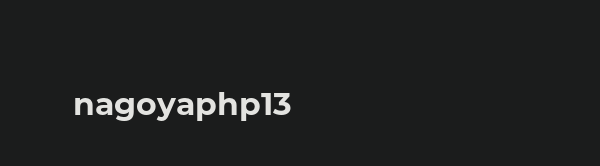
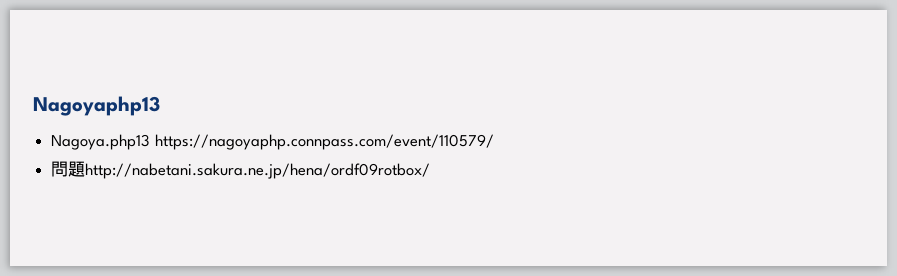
[73,92,292,121] nagoyaphp13 -> [33,96,160,116] [51,134,494,150] [51,161,431,179] Nagoyaphp13 // Nagoya.php13 https://nagoyaphp.connpass.com/event/110579/ // 問題http://nabetani.sakura.ne.jp/hena/ordf09rotbox/

